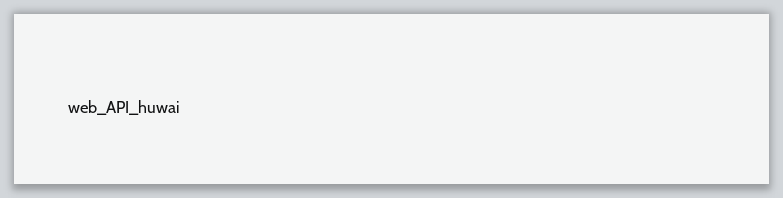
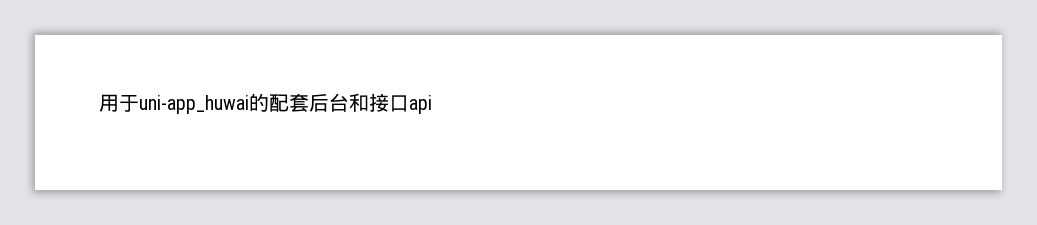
[68,100,180,115] web_API_huwai -> [99,93,432,114] 用于uni-app_huwai的配套后台和接口api

